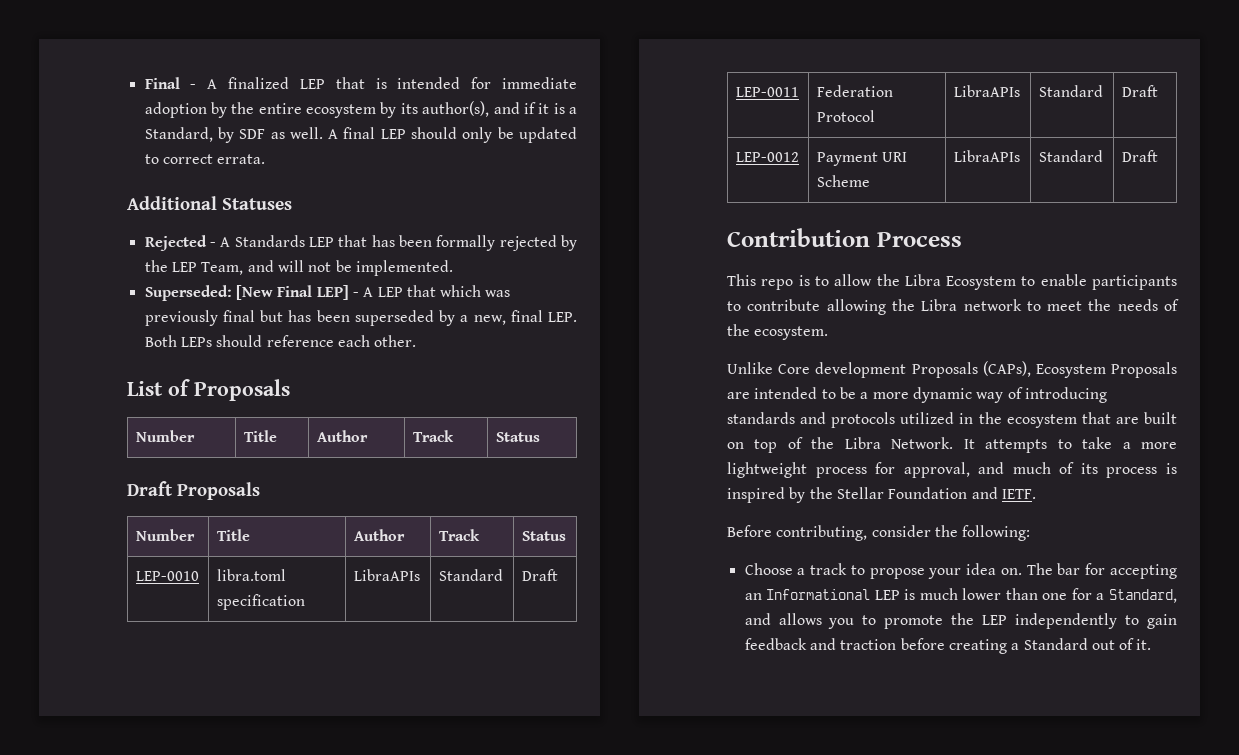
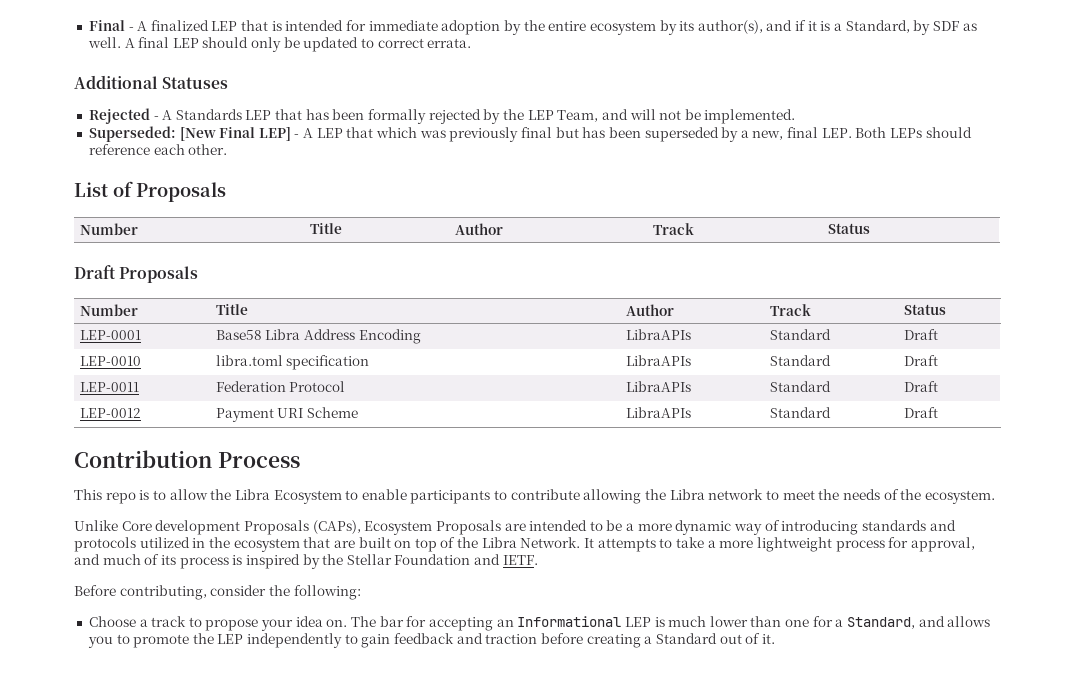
(566, 536) none -> [79,330,141,340] [215,329,421,344] [625,329,691,340] [769,329,831,340] [903,329,938,340] // LEP-0001 | Base58 Libra Address Encoding | LibraAPIs | Standard | Draft

